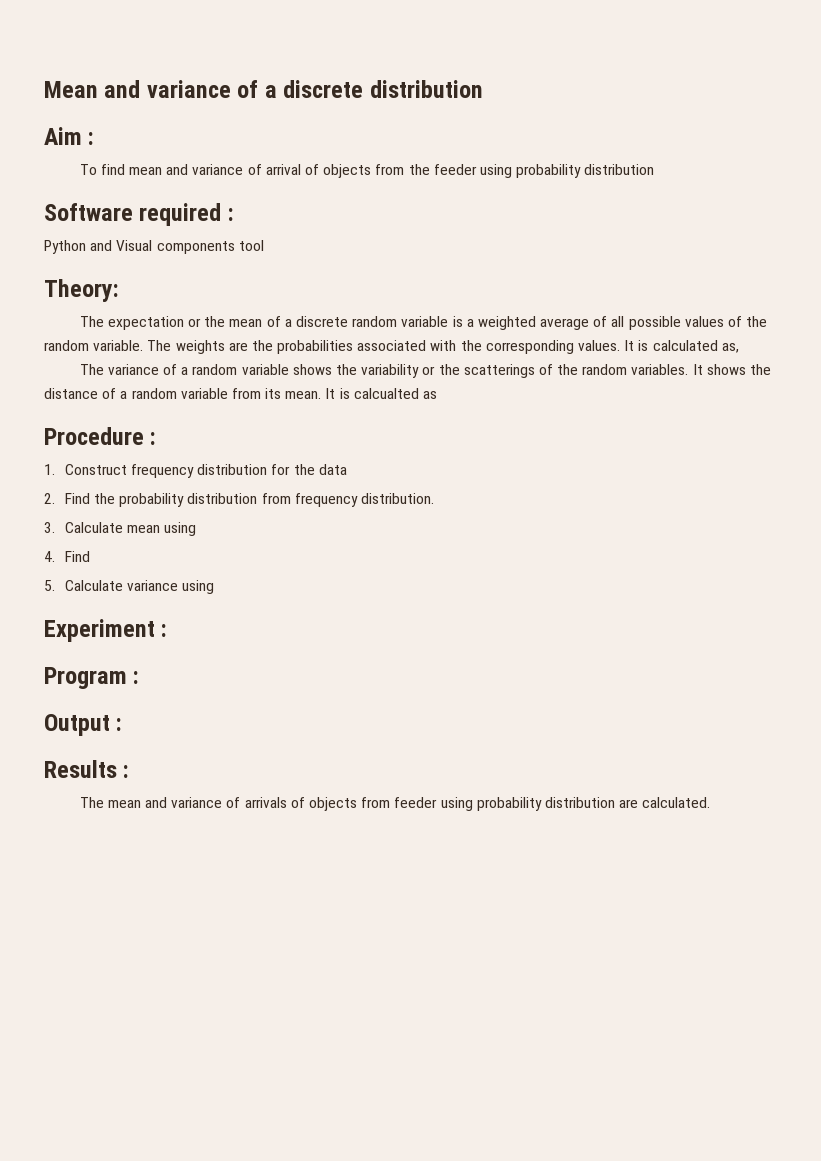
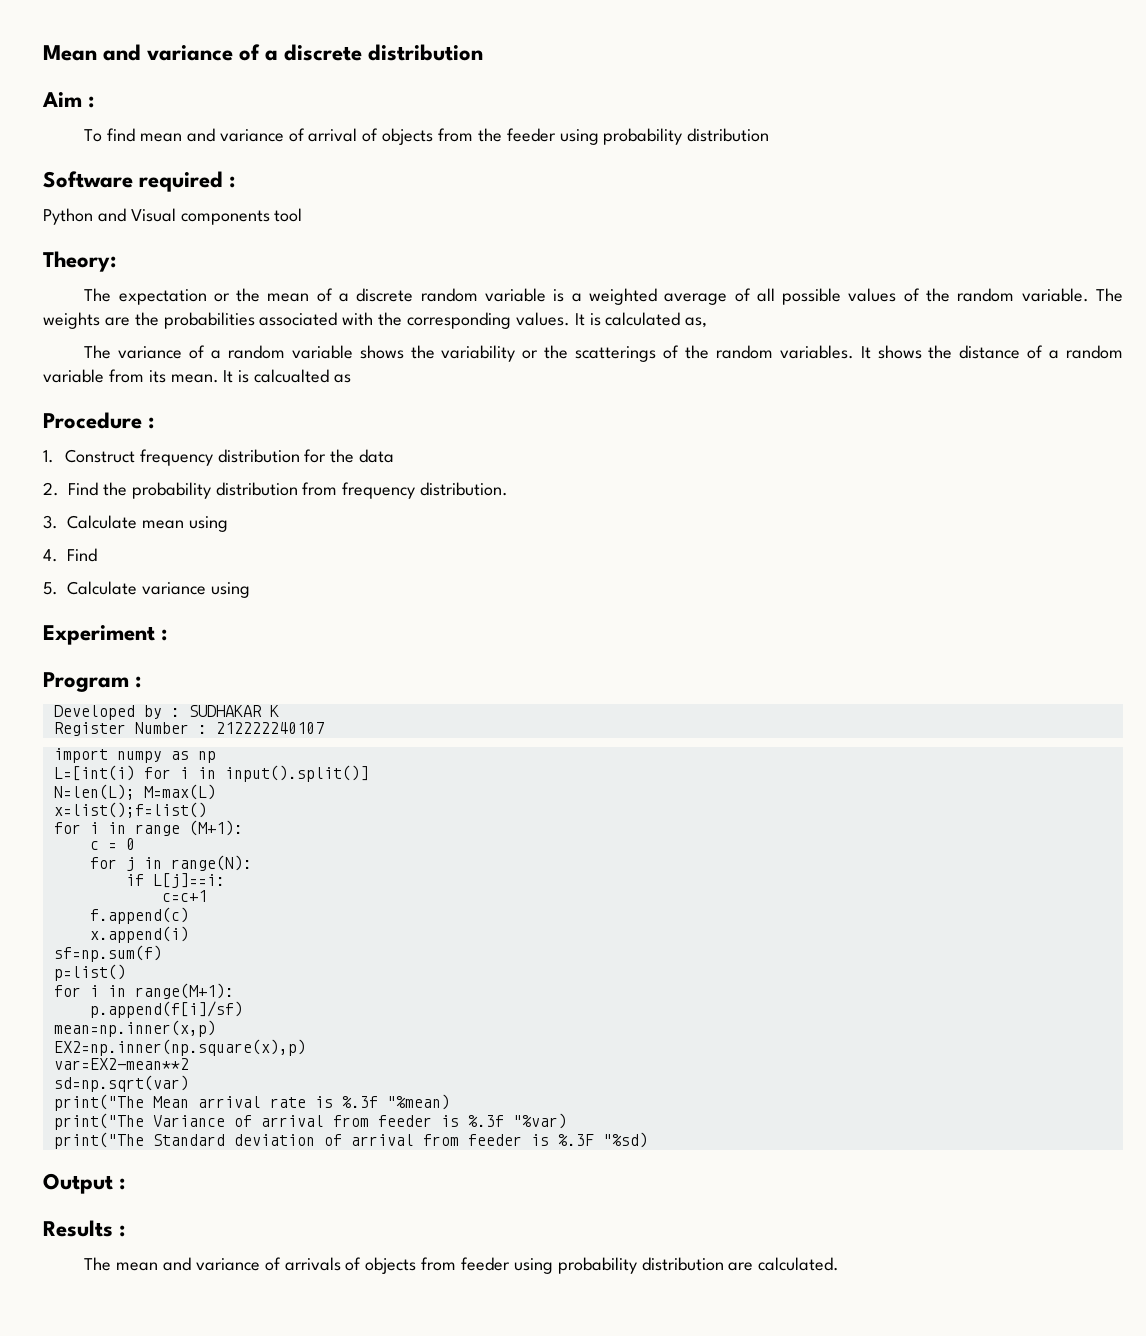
(140, 677) none -> [53,705,279,720] [53,722,324,736] [53,748,216,763] [53,765,369,782] [53,784,216,800] [53,802,207,818] [53,820,243,836] [89,838,135,850] [89,855,252,871] [125,873,225,888] [161,890,207,902] [89,907,189,924] [89,926,189,943] [53,945,162,962] [53,964,126,981] [53,983,234,999] [89,1001,243,1018] [53,1020,216,1037] [53,1039,306,1056] [53,1058,189,1070] [53,1075,189,1092] [53,1094,450,1111] [53,1113,567,1130] [53,1132,648,1149] // Developed by : SUDHAKAR K // Register Number : 212222240107 // import numpy as np // L=[int(i) for i in input().split()] // N=len(L); M=max(L) // x=list();f=list() // for i in range (M+1): // c = 0 // for j in range(N): // if L[j]==i: // c=c+1 // f.append(c) // x.append(i) // sf=np.sum(f) // p=list() // for i in range(M+1): // p.append(f[i]/sf) // mean=np.inner(x,p) // EX2=np.inner(np.square(x),p) // var=EX2-mean**2 // sd=np.sqrt(var) // print("The Mean arrival rate is %.3f "%mean) // print("The Variance of arrival from feeder is %.3f "%var) // print("The Standard deviation of arrival from feeder is %.3F "%sd)

